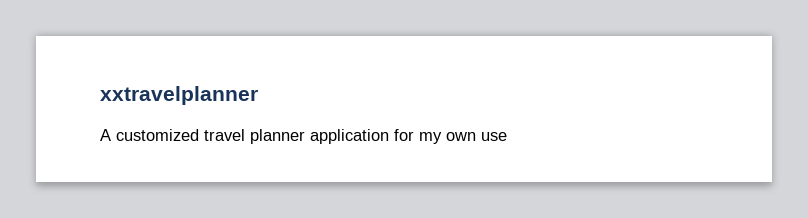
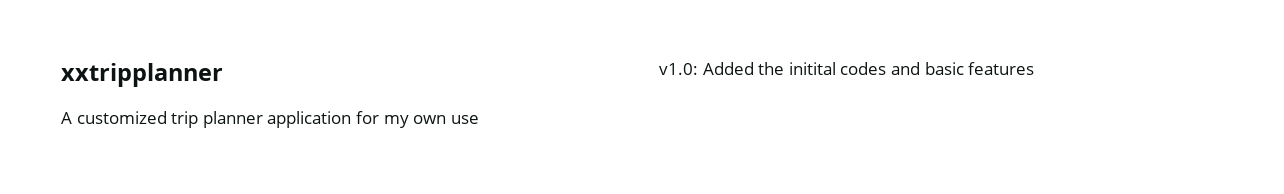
[100,86,258,105] xxtravelplanner -> [61,63,223,87] xxtripplanner
[204,129,245,141] travel -> [171,111,199,128] trip
(507, 136) none -> [659,62,1035,75] // v1.0: Added the initital codes and basic features

